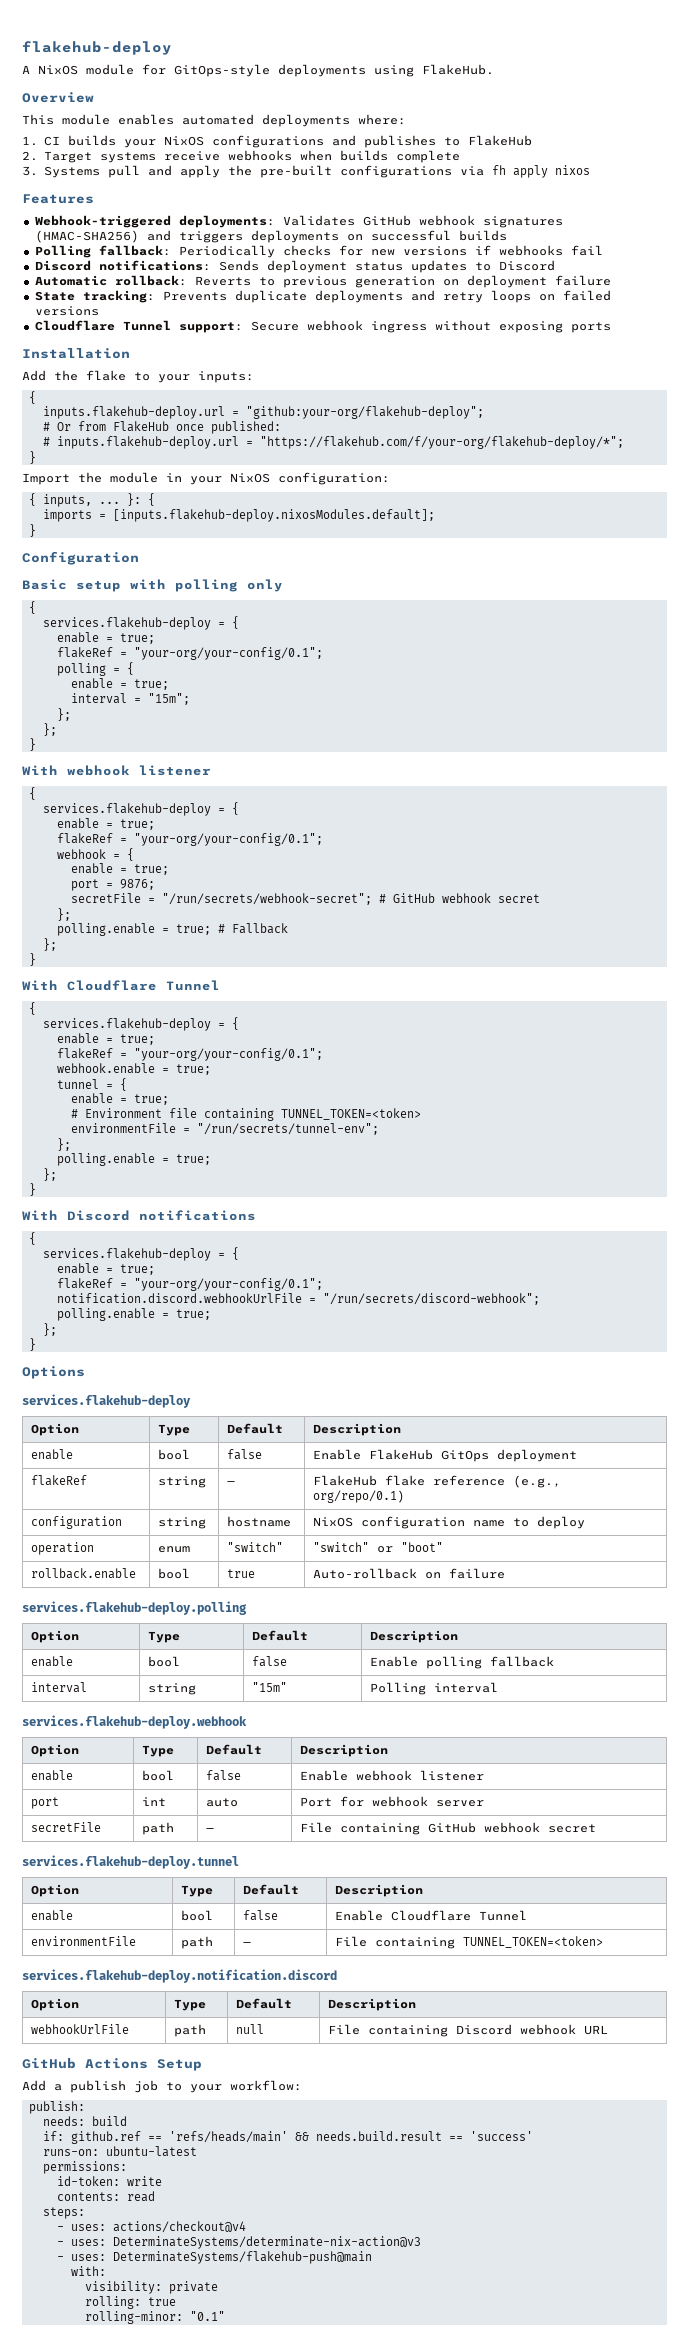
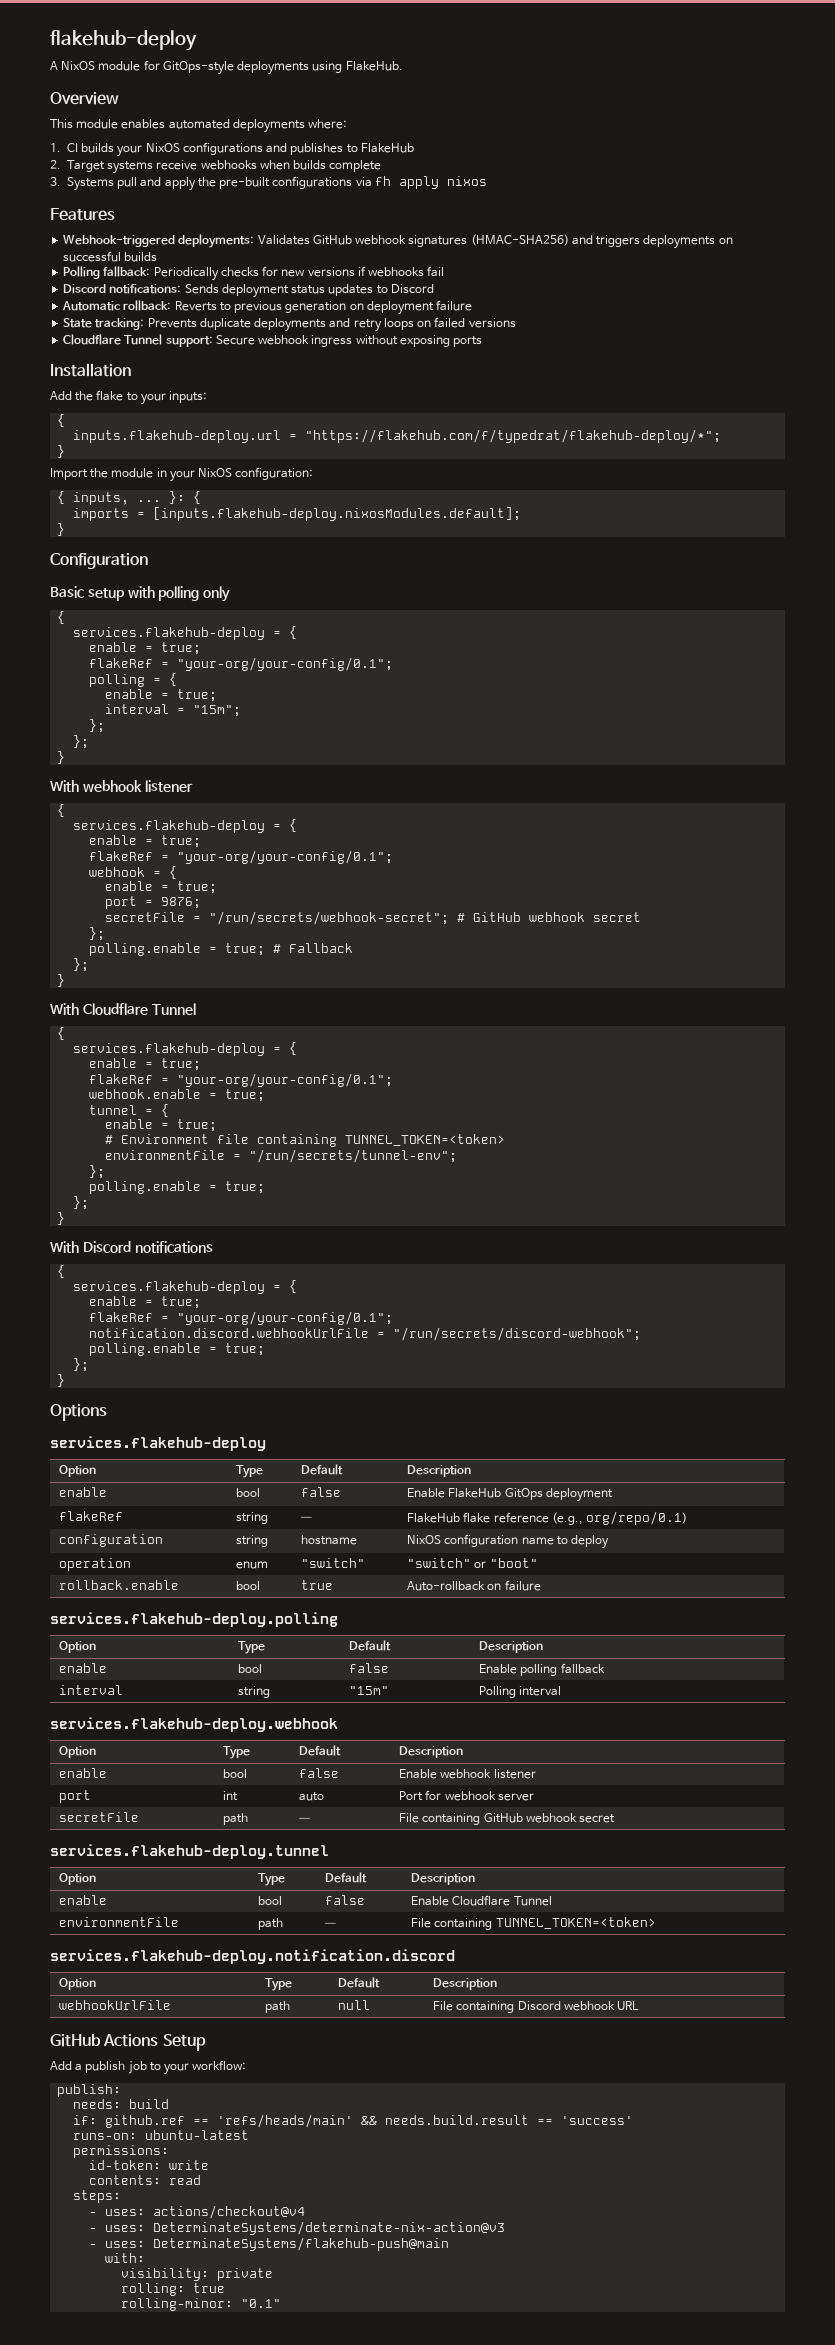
[245,406,484,419] [42,421,281,434] [42,436,624,449] "github:your-org/flakehub-deploy"; // # Or from FlakeHub once published: // # inputs.flakehub-deploy.url = "https://flakehub.com/f/your-org/flakehub-deploy/*"; -> [305,429,722,443] "https://flakehub.com/f/typedrat/flakehub-deploy/*";

